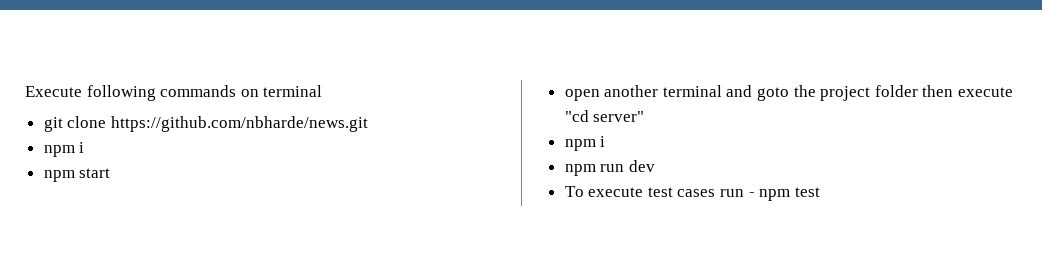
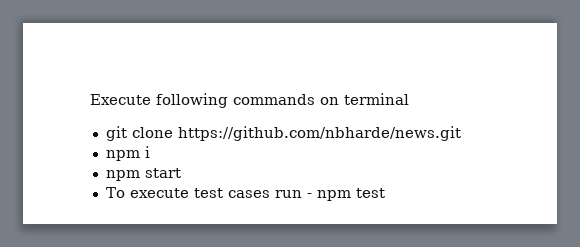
[564,85,1014,101] [564,110,645,122] [564,136,606,151] [564,160,655,176] // open another terminal and goto the project folder then execute "cd server" // npm i // npm run dev -> (181, 173) none

